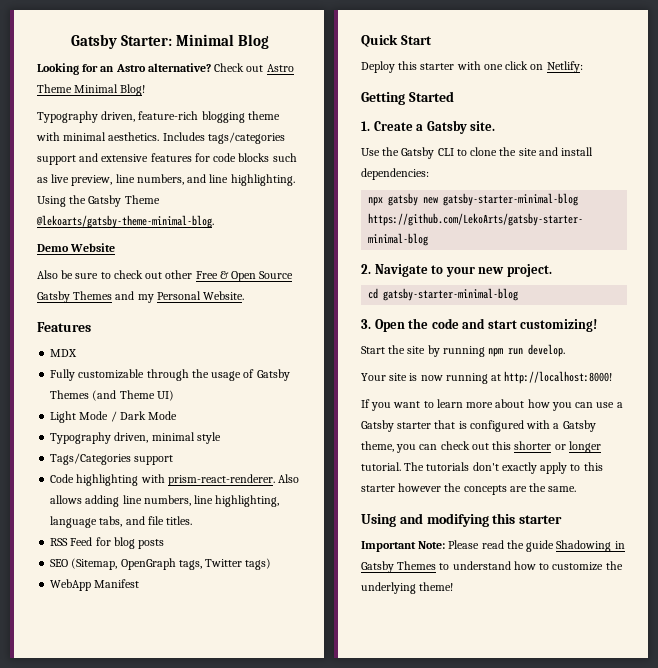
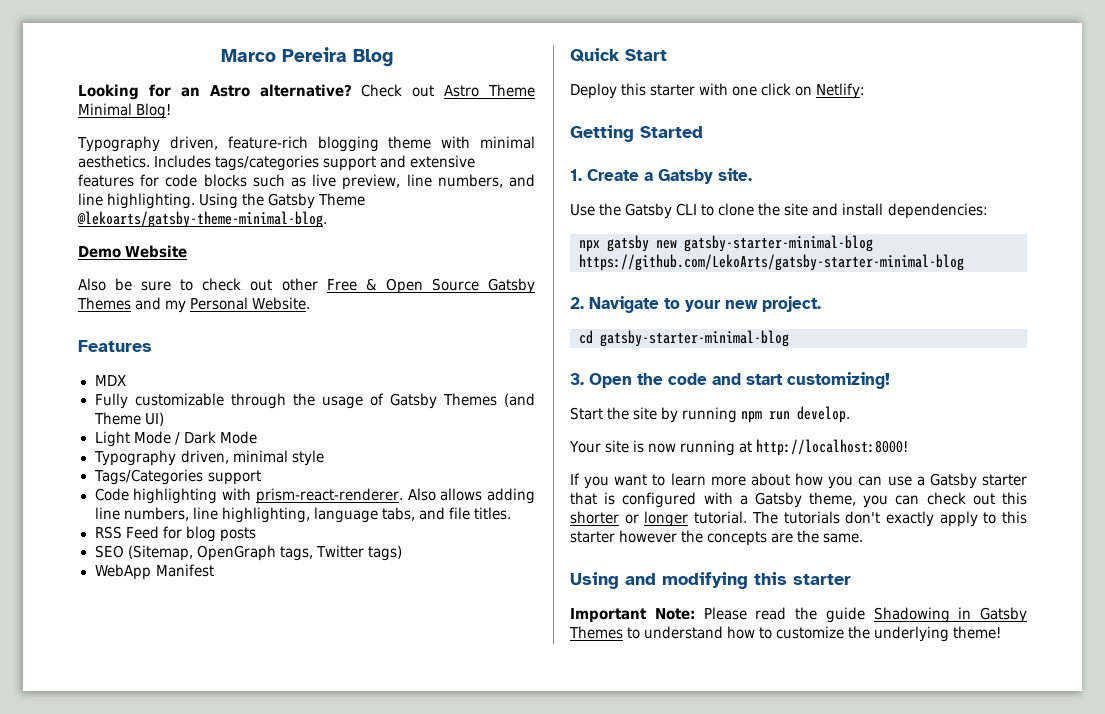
[70,34,235,49] Gatsby Starter: Minimal -> [220,47,347,62] Marco Pereira

